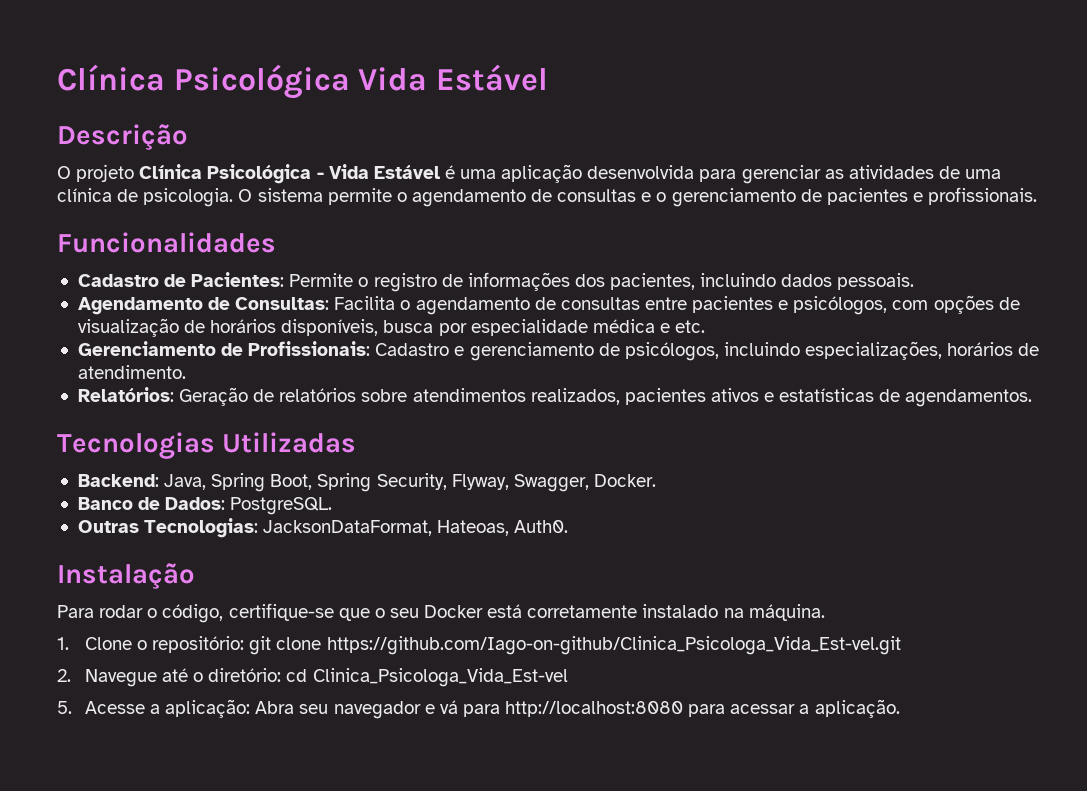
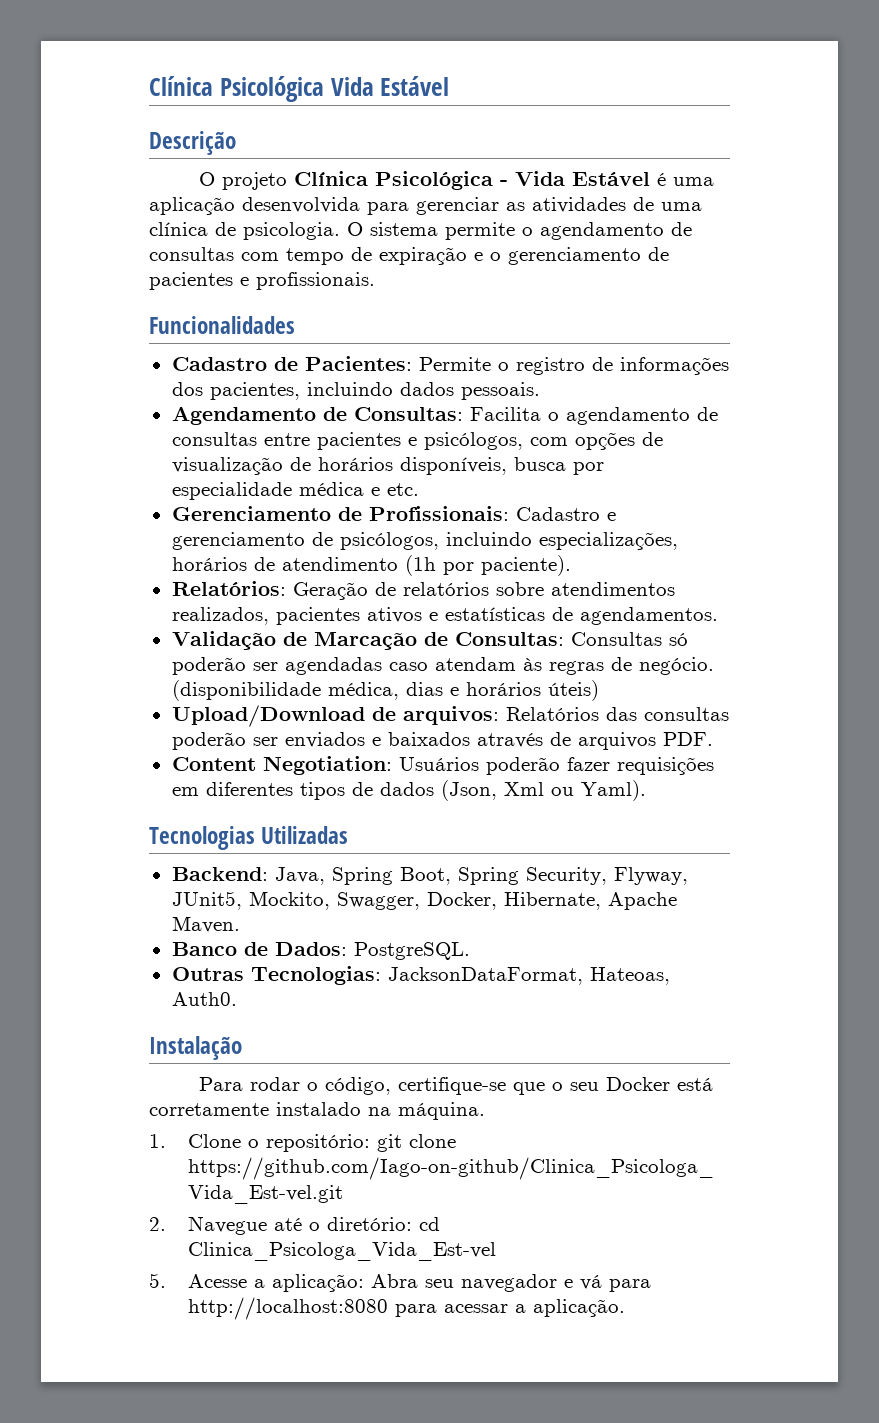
(637, 195) none -> [241,247,467,265] com tempo de expiração
[77,365,186,379] atendimento. -> [281,555,571,576] atendimento (1h por paciente).
(1033, 398) none -> [171,631,688,650] [171,657,714,675] [171,680,599,701] [171,705,729,727] [171,732,713,750] [171,756,714,775] [171,780,646,801] // Validação de Marcação de Consultas: Consultas só poderão ser agendadas caso atendam às regras de negócio. (disponibilidade médica, dias e horários úteis) // Upload/Download de arquivos: Relatórios das consultas poderão ser enviados e baixados através de arquivos PDF. // Content Negotiation: Usuários poderão fazer requisições em diferentes tipos de dados (Json, Xml ou Yaml).
[513,474,656,492] Swagger, Docker. -> [171,891,677,910] [171,916,240,933] JUnit5, Mockito, Swagger, Docker, Hibernate, Apache Maven.

